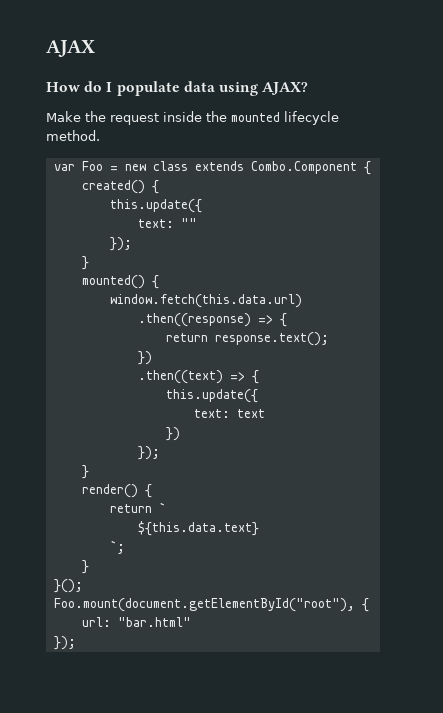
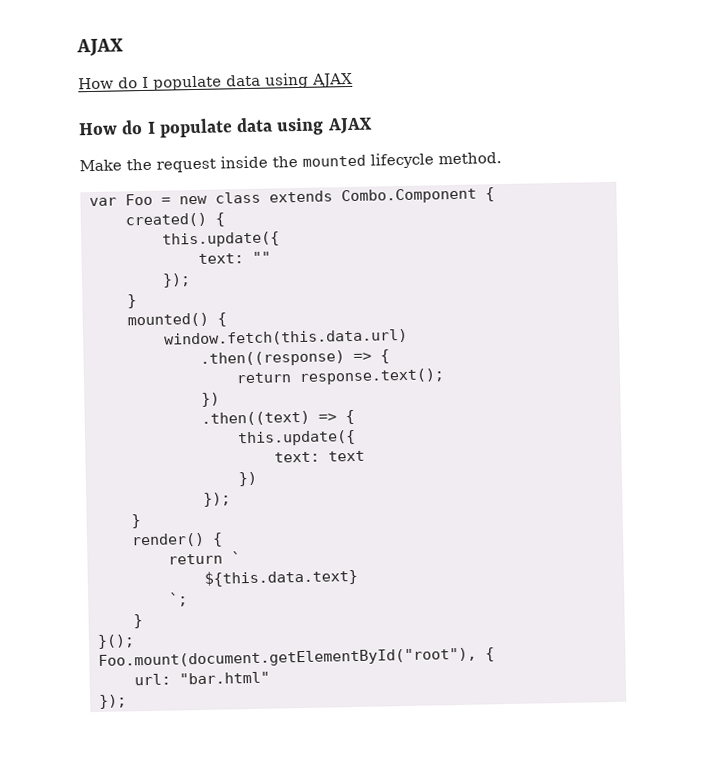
[46,40,95,57] [46,81,309,96] AJAX // How do I populate data using AJAX? -> [76,38,124,57] [78,72,353,91] [78,117,373,138] AJAX // How do I populate data using AJAX // How do I populate data using AJAX

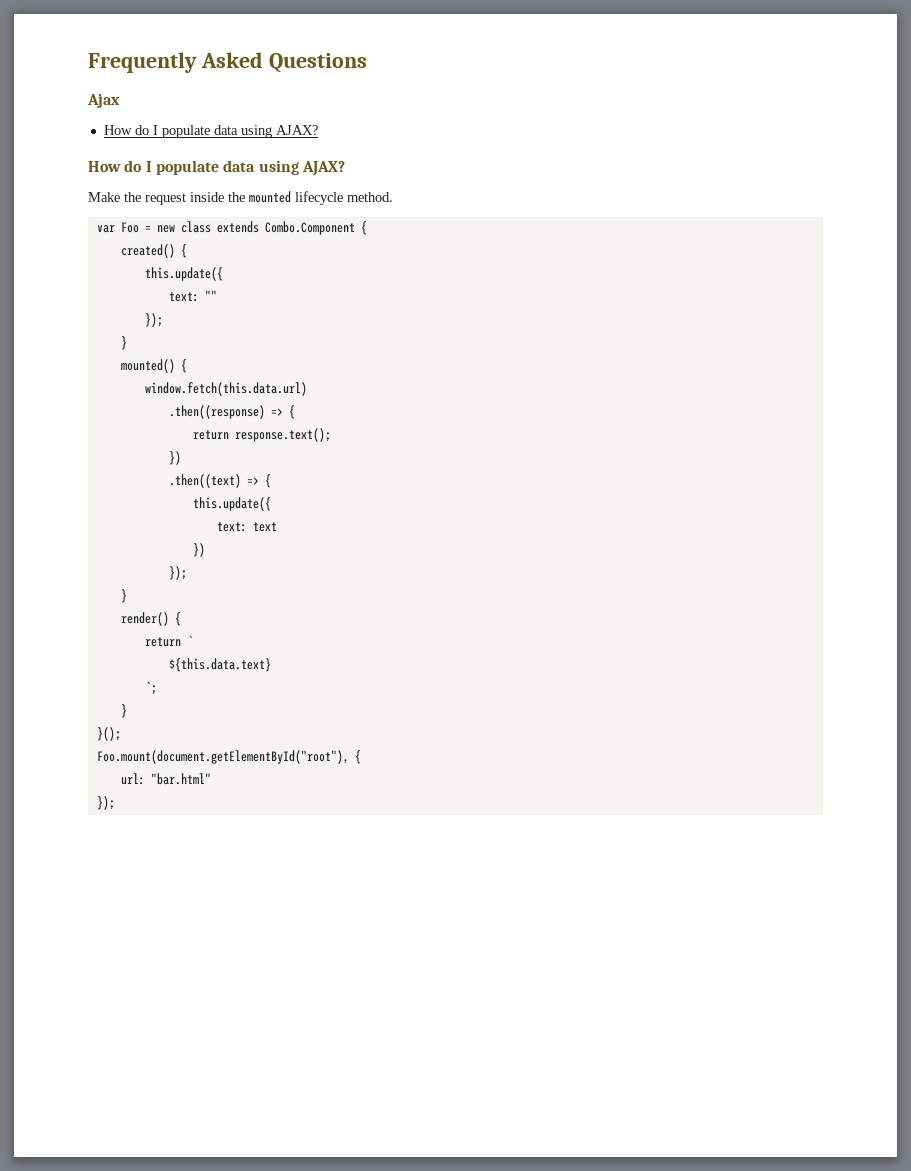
[76,38,124,57] [78,72,353,91] [78,117,373,138] AJAX // How do I populate data using AJAX // How do I populate data using AJAX -> [88,52,367,73] [87,93,120,108] [103,125,318,138] [88,160,345,176] Frequently Asked Questions // Ajax // How do I populate data using AJAX? // How do I populate data using AJAX?

